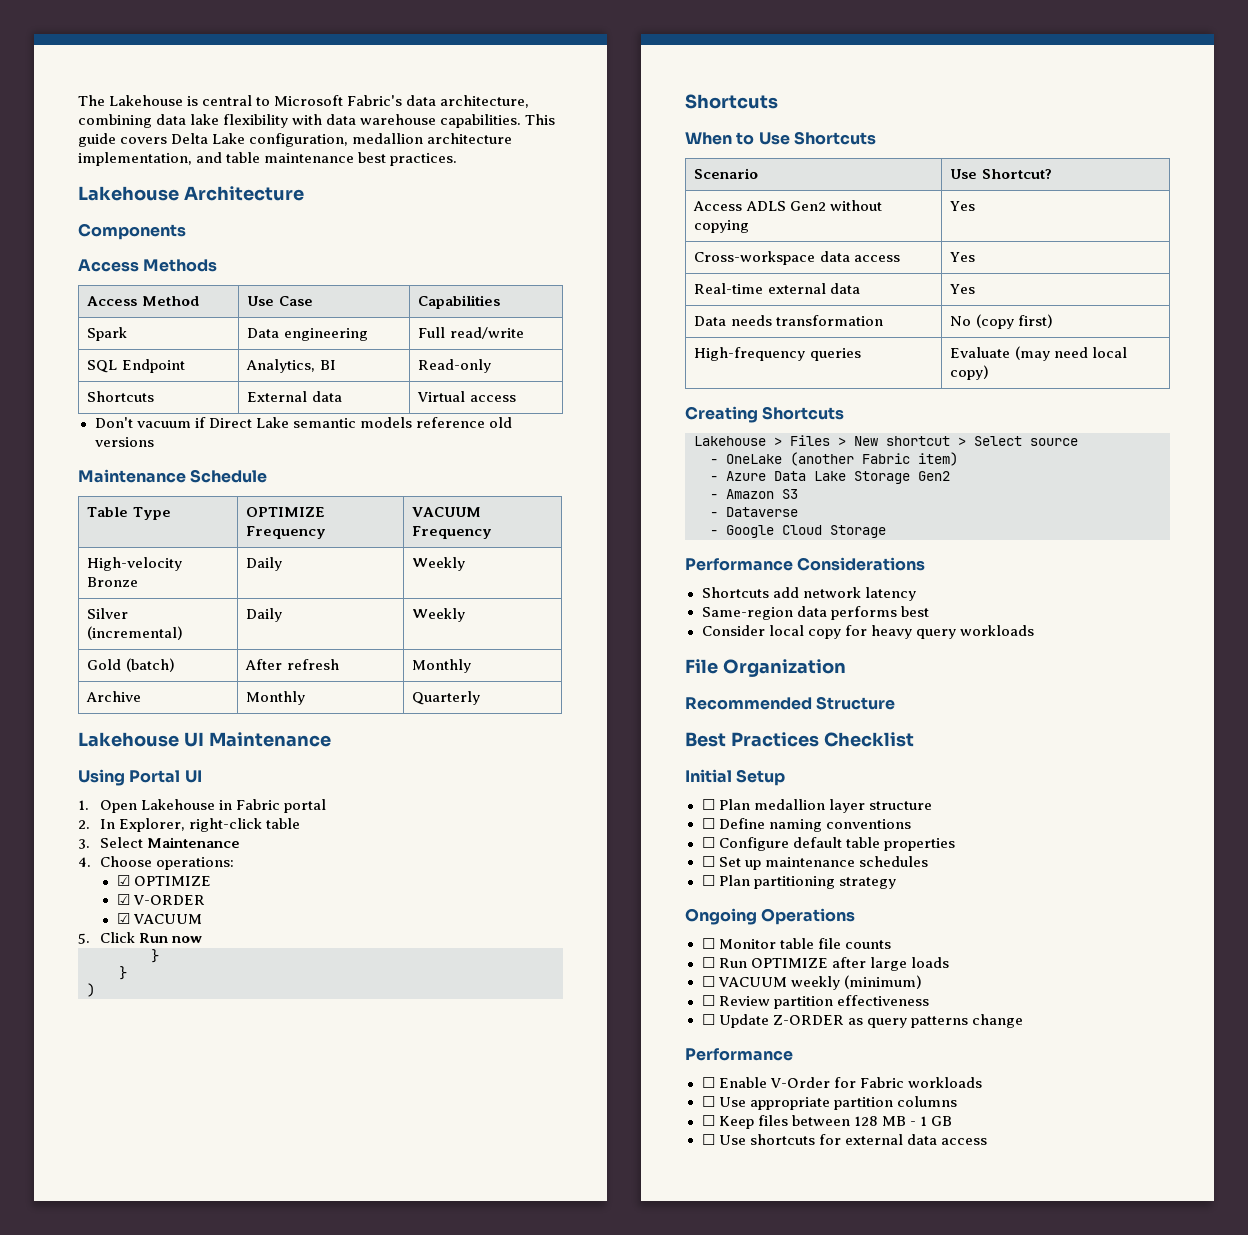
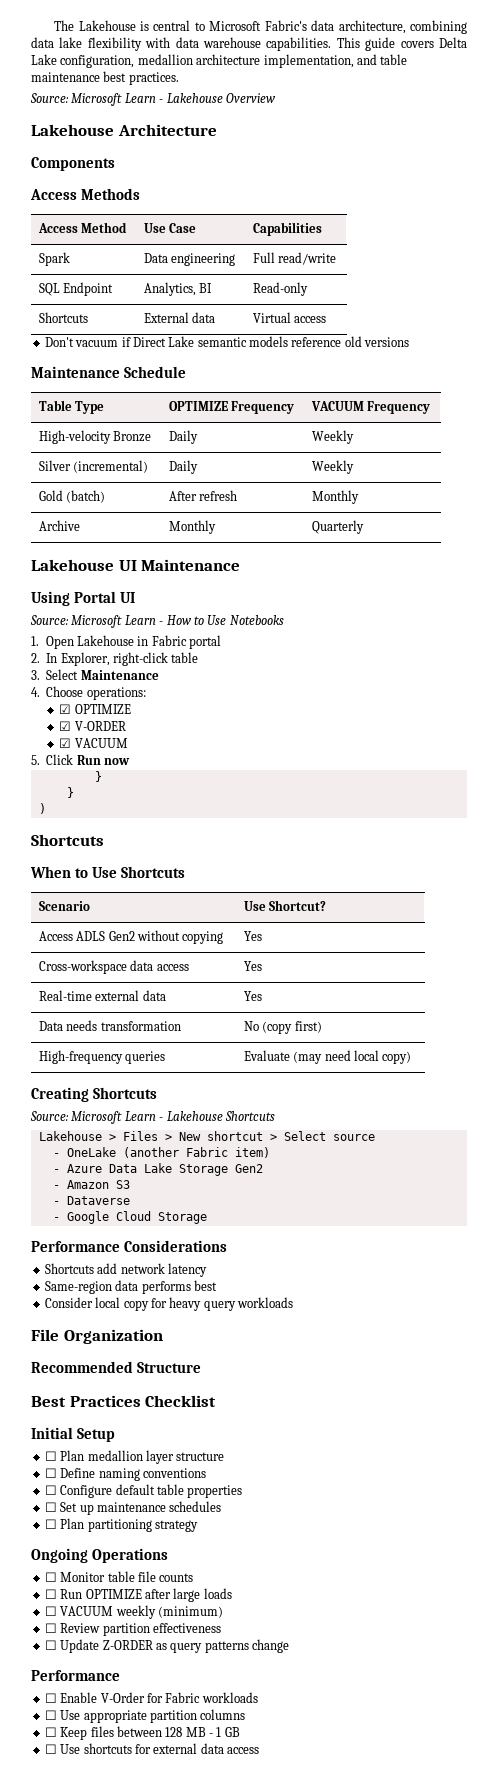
(458, 159) none -> [30,93,276,106] // Source: Microsoft Learn - Lakehouse Overview
(202, 776) none -> [30,615,284,628] // Source: Microsoft Learn - How to Use Notebooks
(845, 413) none -> [30,1111,275,1124] // Source: Microsoft Learn - Lakehouse Shortcuts

